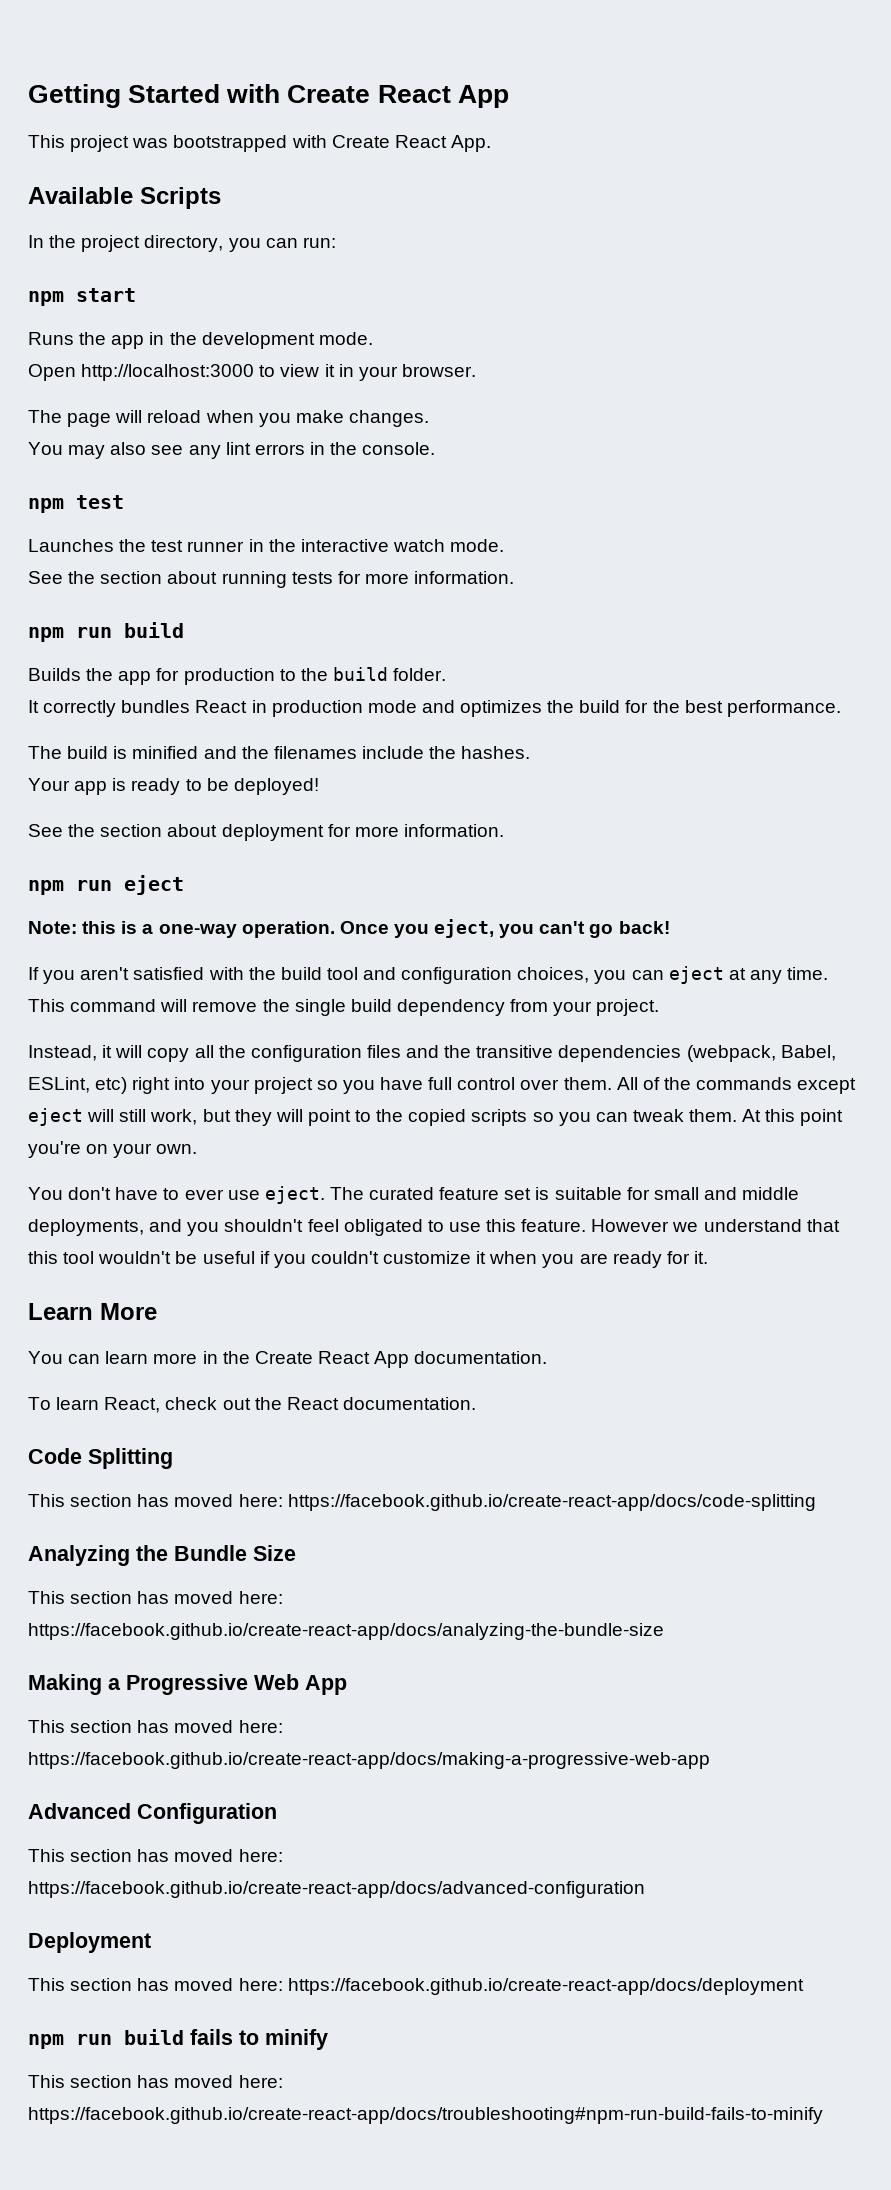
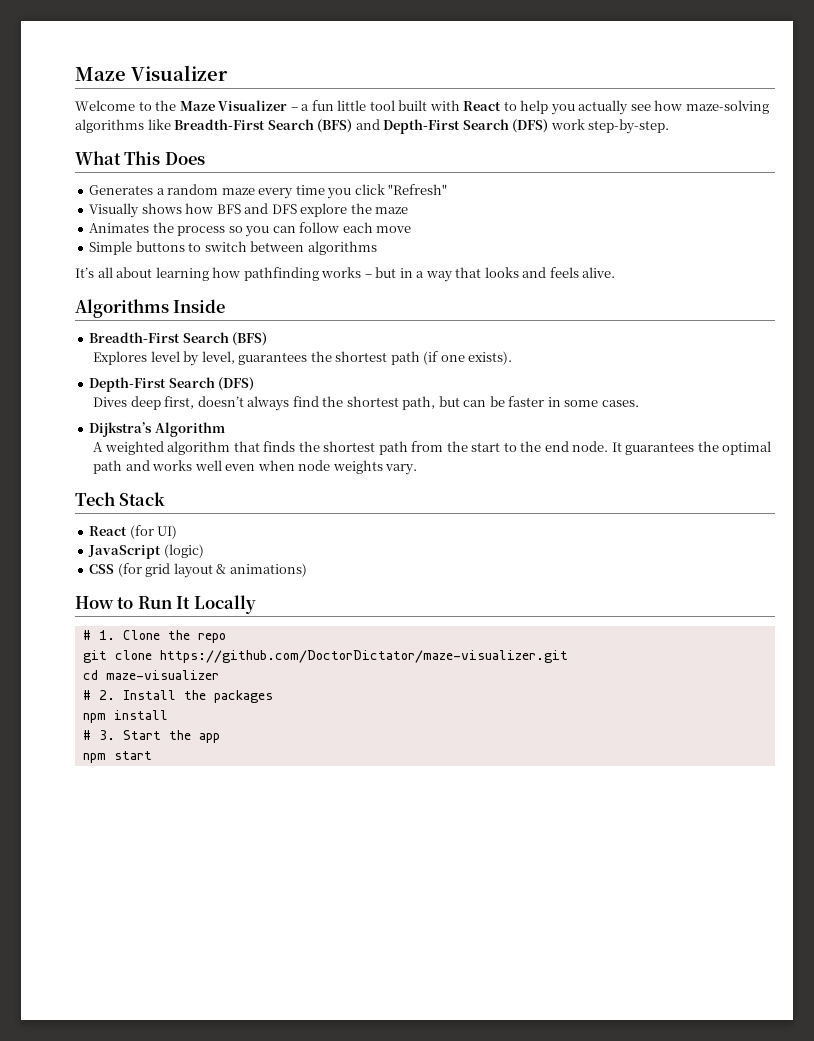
[28,84,509,108] [28,135,491,152] [28,187,221,209] [28,235,336,252] [28,288,136,306] [28,332,373,349] [28,364,476,381] [28,410,429,427] [28,442,436,459] [28,495,124,513] [28,539,505,552] [28,571,515,588] [28,622,184,642] [28,667,447,685] [28,700,841,717] [28,746,531,759] [28,778,319,795] [28,824,504,841] [28,875,184,895] [28,919,670,938] [28,966,829,984] [28,999,660,1016] [28,1045,836,1062] [28,1077,857,1094] [28,1108,844,1126] [28,1141,198,1158] [28,1186,800,1204] [28,1219,840,1236] [28,1251,708,1268] [28,1303,157,1320] [28,1351,548,1368] [28,1397,476,1413] [28,1448,173,1469] [28,1494,816,1511] [28,1545,296,1566] [28,1591,283,1604] [28,1623,664,1640] [28,1674,347,1695] [28,1720,283,1733] [28,1752,710,1769] [28,1803,277,1824] [28,1849,283,1862] [28,1881,645,1898] [28,1932,151,1953] [28,1978,804,1995] [28,2029,328,2050] [28,2075,283,2088] [28,2107,823,2124] Getting Started with Create React App // This project was bootstrapped with Create React App. // Available Scripts // In the project directory, you can run: // npm start // Runs the app in the development mode. // Open http://localhost:3000 to view it in your browser. // The page will reload when you make changes. // You may also see any lint errors in the console. // npm test // Launches the test runner in the interactive watch mode. // See the section about running tests for more information. // npm run build // Builds the app for production to the build folder. // It correctly bundles React in production mode and optimizes the build for the best performance. // The build is minified and the filenames include the hashes. // Your app is ready to be deployed! // See the section about deployment for more information. // npm run eject // Note: this is a one-way operation. Once you eject, you can't go back! // If you aren't satisfied with the build tool and configuration choices, you can eject at any time. This command will remove the single build dependency from your project. // Instead, it will copy all the configuration files and the transitive dependencies (webpack, Babel, ESLint, etc) right into your project so you have full control over them. All of the commands except eject will still work, but they will point to the copied scripts so you can tweak them. At this point you're on your own. // You don't have to ever use eject. The curated feature set is suitable for small and middle deployments, and you shouldn't feel obligated to use this feature. However we understand that this tool wouldn't be useful if you couldn't customize it when you are ready for it. // Learn More // You can learn more in the Create React App documentation. // To learn React, check out the React documentation. // Code Splitting // This section has moved here: https://facebook.github.io/create-react-app/docs/code-splitting // Analyzing the Bundle Size // This section has moved here: https://facebook.github.io/create-react-app/docs/analyzing-the-bundle-size // Making a Progressive Web App // This section has moved here: https://facebook.github.io/create-react-app/docs/making-a-progressive-web-app // Advanced Configuration // This section has moved here: https://facebook.github.io/create-react-app/docs/advanced-configuration // Deployment // This section has moved here: https://facebook.github.io/create-react-app/docs/deployment // npm run build fails to minify // This section has moved here: https://facebook.github.io/create-react-app/docs/troubleshooting#npm-run-build-fails-to-minify -> [75,65,228,81] [75,100,769,115] [75,119,670,134] [75,151,205,165] [89,184,448,199] [89,203,409,218] [89,222,412,237] [89,241,377,255] [75,267,616,282] [75,299,226,318] [89,332,268,346] [93,351,513,366] [89,377,255,392] [93,396,639,411] [89,422,225,437] [93,441,772,455] [93,460,418,475] [75,492,166,506] [89,525,178,539] [88,544,204,559] [89,563,307,578] [75,595,256,614] [82,630,226,643] [82,650,568,663] [82,670,219,680] [82,690,273,703] [82,710,168,723] [82,730,220,743] [82,751,152,763] Maze Visualizer // Welcome to the Maze Visualizer – a fun little tool built with React to help you actually see how maze-solving algorithms like Breadth-First Search (BFS) and Depth-First Search (DFS) work step-by-step. // What This Does // Generates a random maze every time you click "Refresh" // Visually shows how BFS and DFS explore the maze // Animates the process so you can follow each move // Simple buttons to switch between algorithms // It’s all about learning how pathfinding works – but in a way that looks and feels alive. // Algorithms Inside // Breadth-First Search (BFS) // Explores level by level, guarantees the shortest path (if one exists). // Depth-First Search (DFS) // Dives deep first, doesn’t always find the shortest path, but can be faster in some cases. // Dijkstra’s Algorithm // A weighted algorithm that finds the shortest path from the start to the end node. It guarantees the optimal path and works well even when node weights vary. // Tech Stack // React (for UI) // JavaScript (logic) // CSS (for grid layout & animations) // How to Run It Locally // # 1. Clone the repo // git clone https://github.com/DoctorDictator/maze-visualizer.git // cd maze-visualizer // # 2. Install the packages // npm install // # 3. Start the app // npm start

